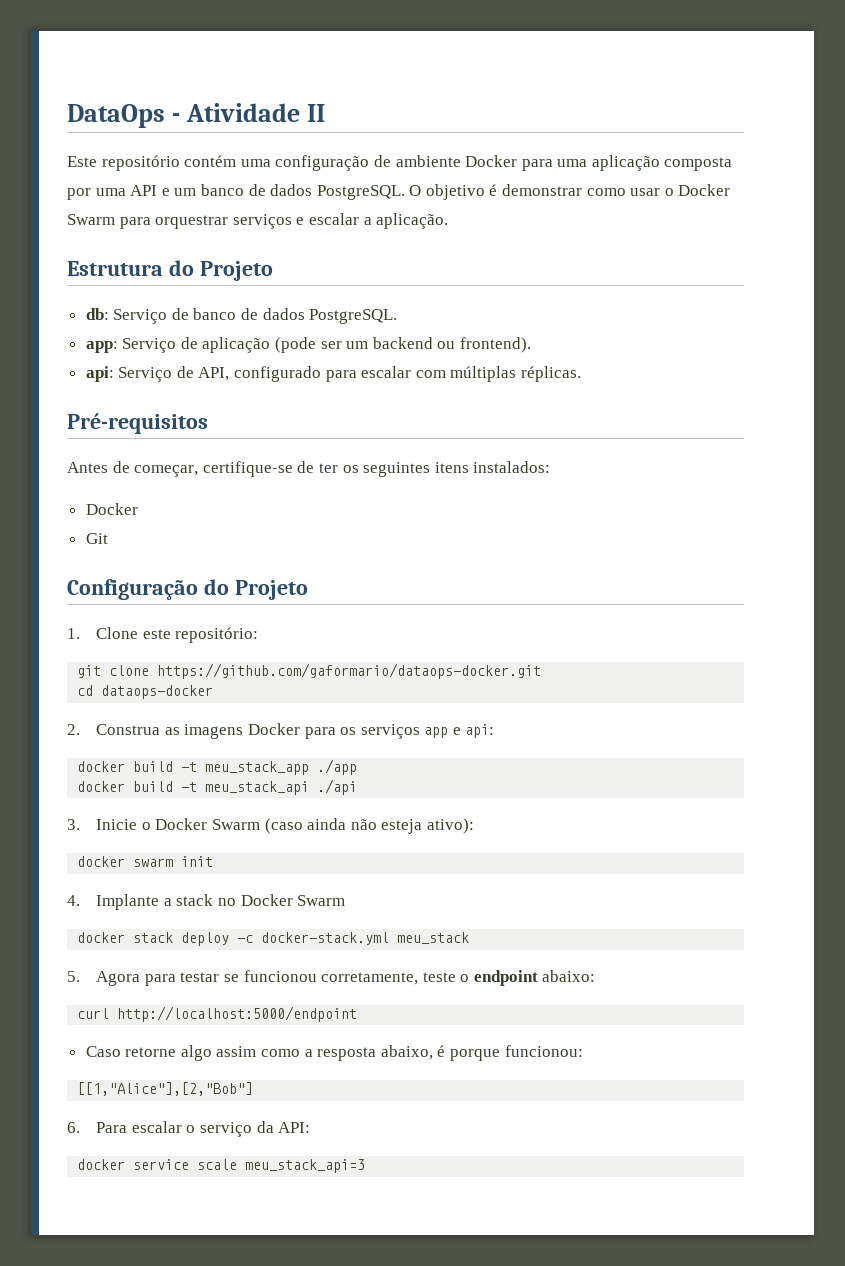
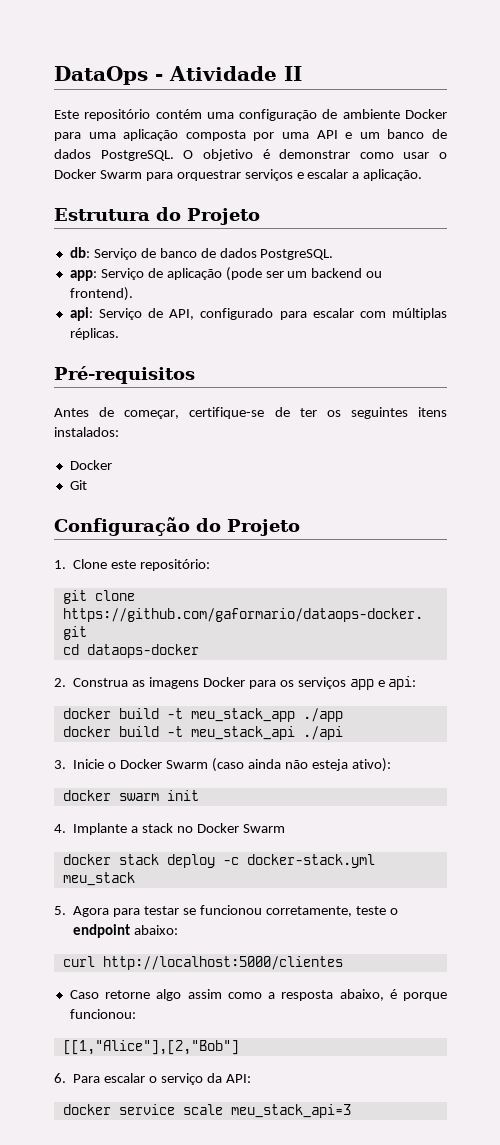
[117,1006,358,1022] http://localhost:5000/endpoint -> [102,956,343,970] http://localhost:5000/clientes

